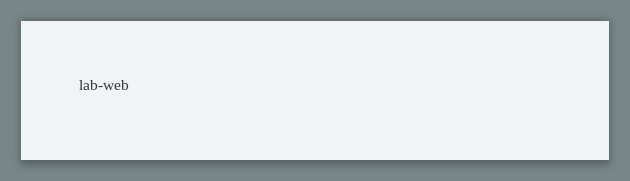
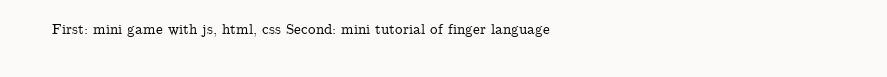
[79,80,129,90] lab-web -> [52,24,550,37] First: mini game with js, html, css Second: mini tutorial of finger language

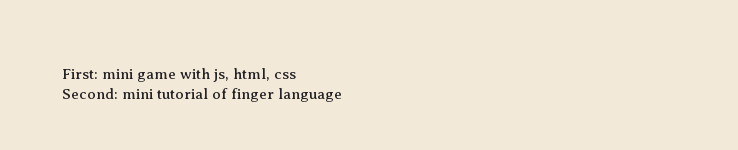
(281, 30) none -> (297, 75) //

